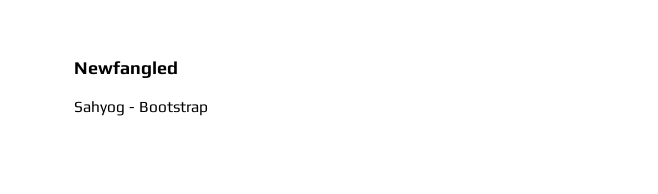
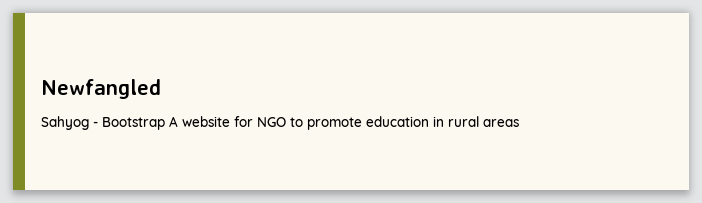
(209, 108) none -> [169,116,519,130] A website for NGO to promote education in rural areas

